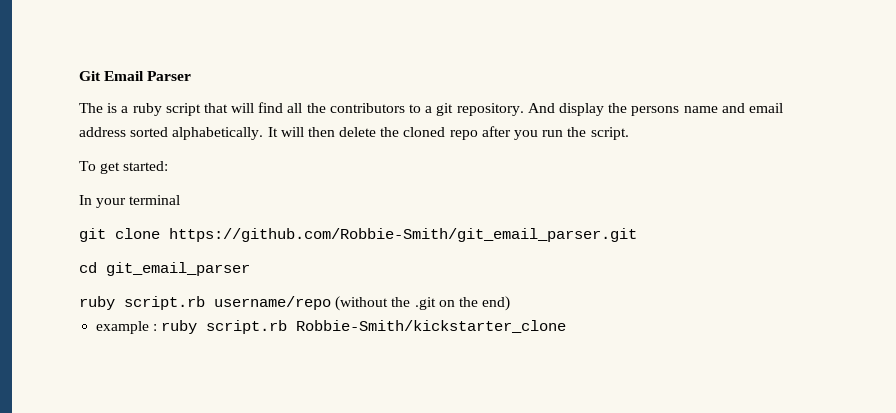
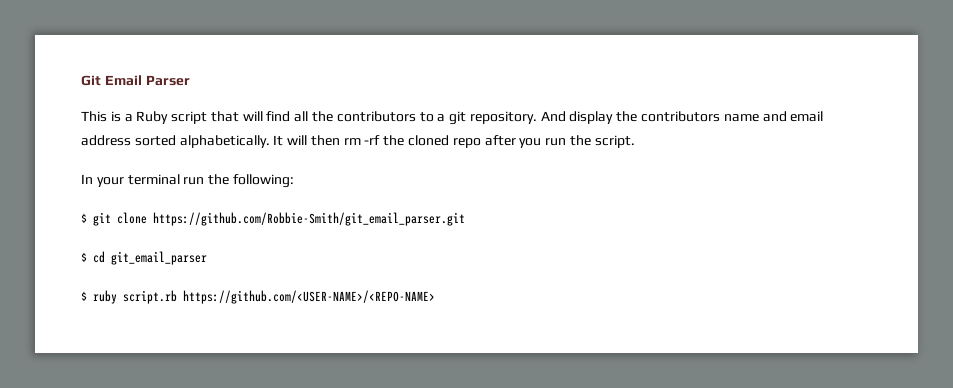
[79,103,103,113] The -> [81,111,107,122] This
[132,103,162,116] ruby -> [136,111,169,124] Ruby
[631,106,680,116] persons -> [641,111,721,122] contributors
[339,127,377,137] delete -> [343,135,381,145] rm -rf
[79,161,169,174] // To get started: -> (635, 141) none
(181, 200) // -> [183,174,294,188] [81,213,87,223] run the following: // $
(637, 235) none -> [81,252,87,262] $
[79,296,511,311] [96,320,567,334] ruby script.rb username/repo (without the .git on the end) // example : ruby script.rb Robbie-Smith/kickstarter_clone -> [81,290,435,304] $ ruby script.rb https://github.com/<USER-NAME>/<REPO-NAME>

